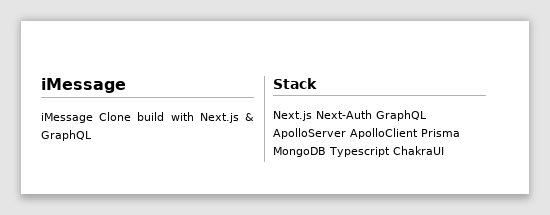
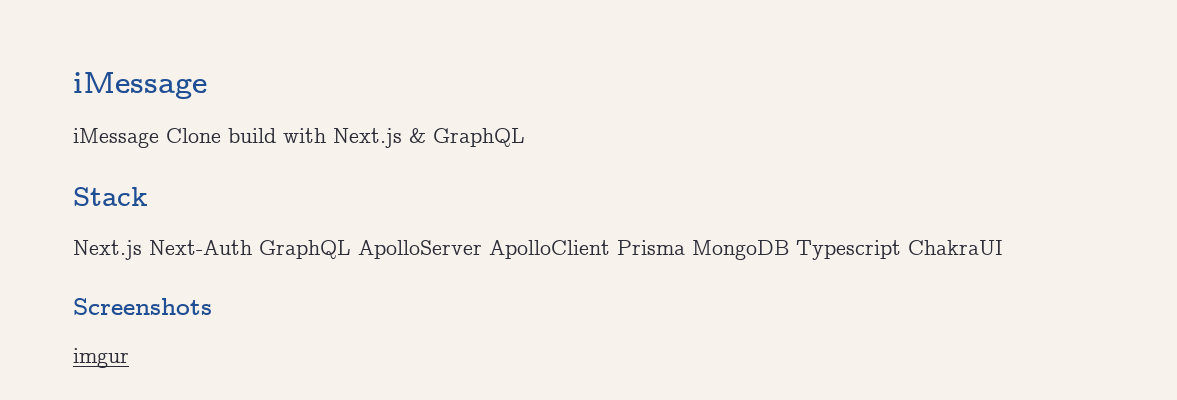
(444, 150) none -> [73,298,212,315] [73,348,129,368] // Screenshots // imgur

